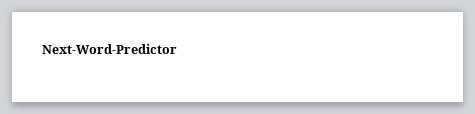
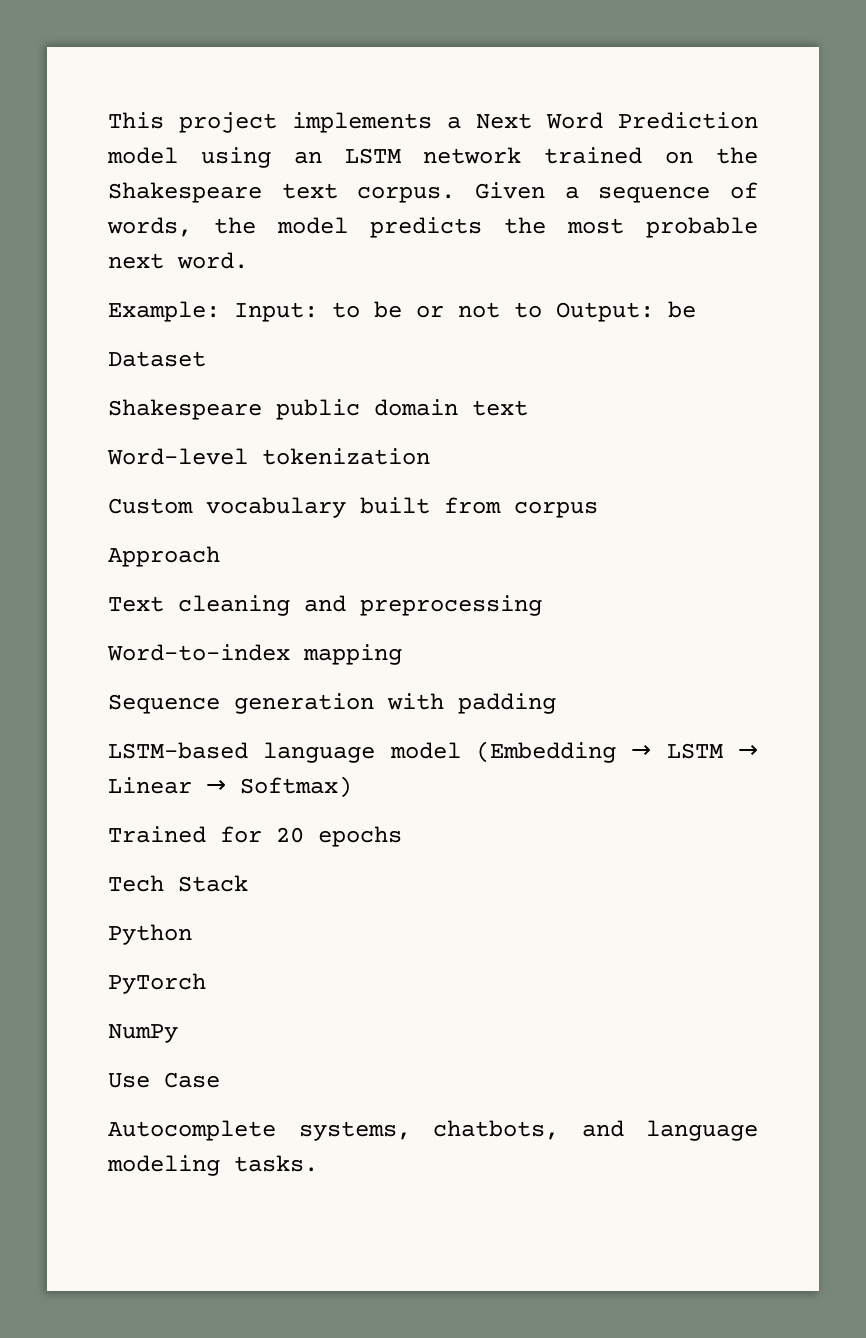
[42,44,177,54] Next-Word-Predictor -> [108,112,758,133] [107,147,758,168] [108,182,758,203] [107,217,758,238] [108,252,248,269] [108,301,696,322] [108,351,206,367] [108,399,528,420] [107,448,430,465] [108,497,598,518] [108,546,220,567] [108,595,542,616] [107,644,402,665] [108,693,556,714] [108,741,759,763] [108,776,352,798] [108,826,402,847] [108,875,248,892] [108,924,192,945] [108,973,206,994] [108,1024,178,1043] [108,1072,220,1088] [108,1120,758,1141] [107,1155,318,1176] This project implements a Next Word Prediction model using an LSTM network trained on the Shakespeare text corpus. Given a sequence of words, the model predicts the most probable next word. // Example: Input: to be or not to Output: be // Dataset // Shakespeare public domain text // Word-level tokenization // Custom vocabulary built from corpus // Approach // Text cleaning and preprocessing // Word-to-index mapping // Sequence generation with padding // LSTM-based language model (Embedding → LSTM → Linear → Softmax) // Trained for 20 epochs // Tech Stack // Python // PyTorch // NumPy // Use Case // Autocomplete systems, chatbots, and language modeling tasks.

